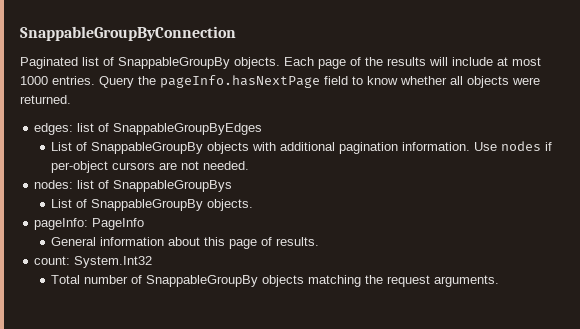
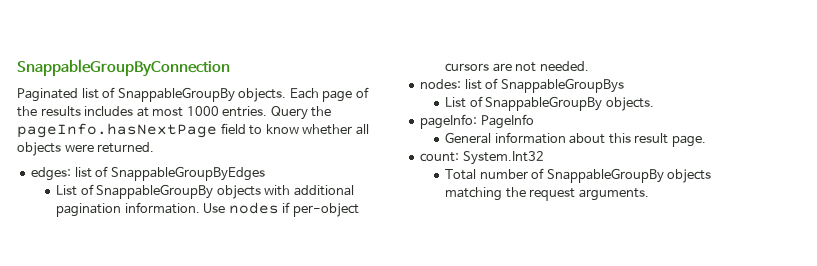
[429,57,493,66] will include -> [84,106,134,117] includes
[229,237,320,249] page of results. -> [634,133,706,147] result page.

